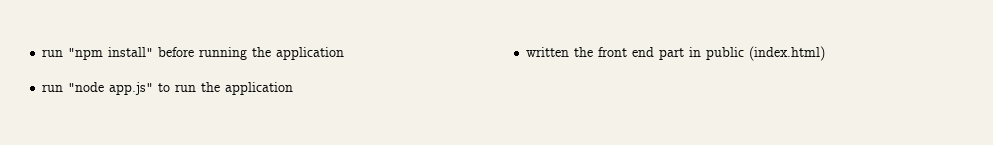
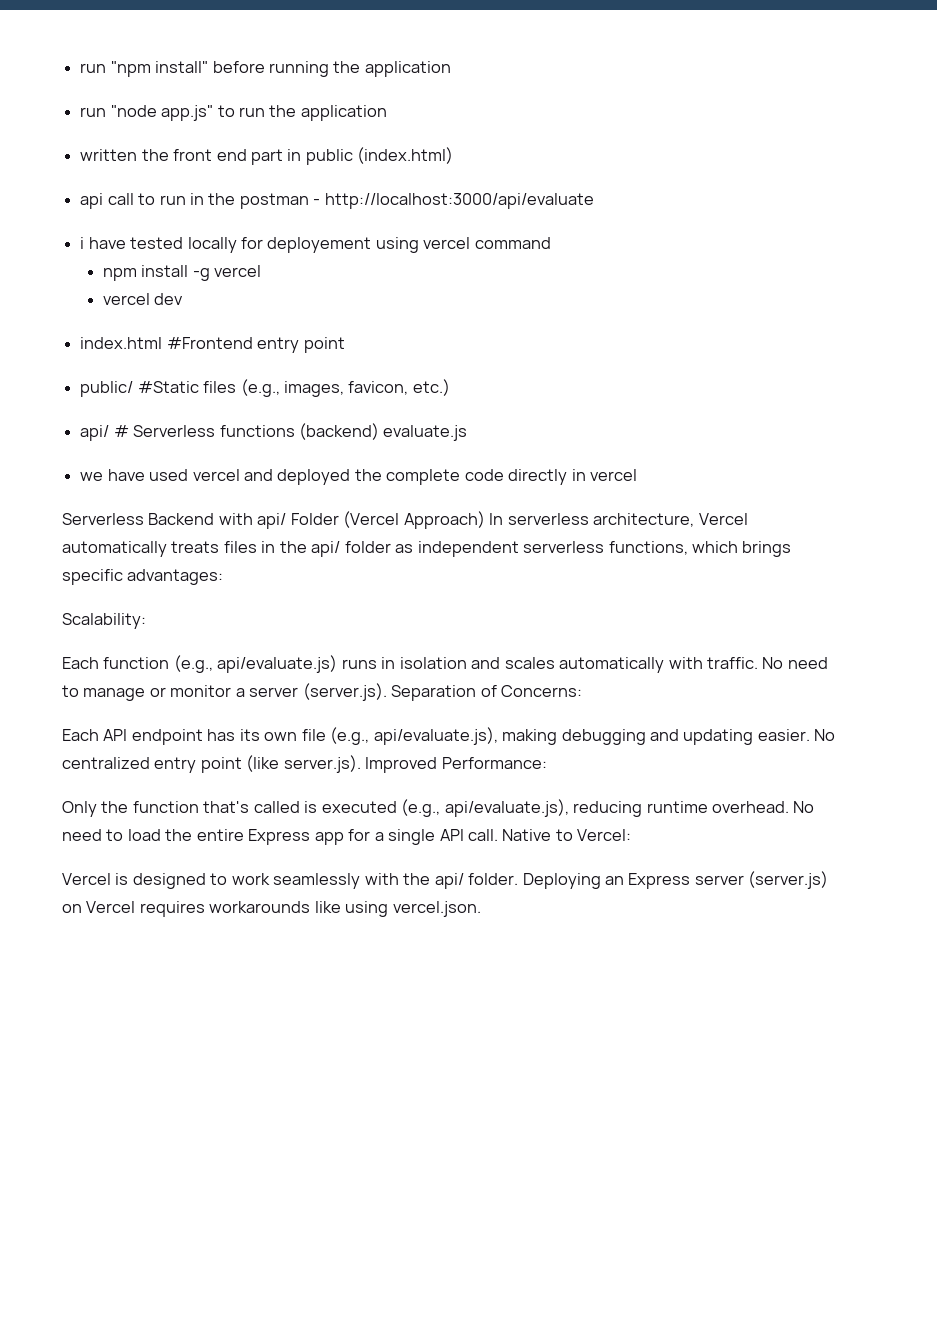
(826, 53) none -> [80,193,594,209] [80,237,551,253] [102,265,262,281] [102,293,184,305] [80,337,345,353] [80,379,450,397] [80,423,468,441] [80,469,638,485] [62,511,748,529] [62,541,792,557] [62,569,224,585] [62,613,146,629] [62,655,828,673] [62,683,583,701] [62,727,836,745] [62,755,547,773] [62,799,815,817] [62,829,632,845] [62,871,829,889] [62,901,481,917] // api call to run in the postman - http://localhost:3000/api/evaluate // i have tested locally for deployement using vercel command // npm install -g vercel // vercel dev // index.html #Frontend entry point // public/ #Static files (e.g., images, favicon, etc.) // api/ # Serverless functions (backend) evaluate.js // we have used vercel and deployed the complete code directly in vercel // Serverless Backend with api/ Folder (Vercel Approach) In serverless architecture, Vercel automatically treats files in the api/ folder as independent serverless functions, which brings specific advantages: // Scalability: // Each function (e.g., api/evaluate.js) runs in isolation and scales automatically with traffic. No need to manage or monitor a server (server.js). Separation of Concerns: // Each API endpoint has its own file (e.g., api/evaluate.js), making debugging and updating easier. No centralized entry point (like server.js). Improved Performance: // Only the function that's called is executed (e.g., api/evaluate.js), reducing runtime overhead. No need to load the entire Express app for a single API call. Native to Vercel: // Vercel is designed to work seamlessly with the api/ folder. Deploying an Express server (server.js) on Vercel requires workarounds like using vercel.json.

